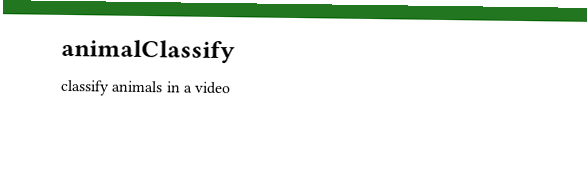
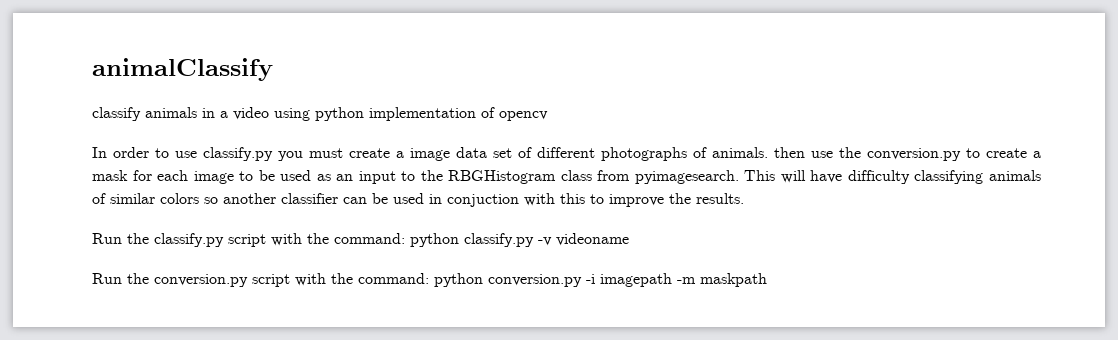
(232, 88) none -> [274,107,548,121] [92,147,1041,161] [92,170,1041,184] [92,193,744,207] [92,233,629,247] [92,273,767,287] using python implementation of opencv // In order to use classify.py you must create a image data set of different photographs of animals. then use the conversion.py to create a mask for each image to be used as an input to the RBGHistogram class from pyimagesearch. This will have difficulty classifying animals of similar colors so another classifier can be used in conjuction with this to improve the results. // Run the classify.py script with the command: python classify.py -v videoname // Run the conversion.py script with the command: python conversion.py -i imagepath -m maskpath

